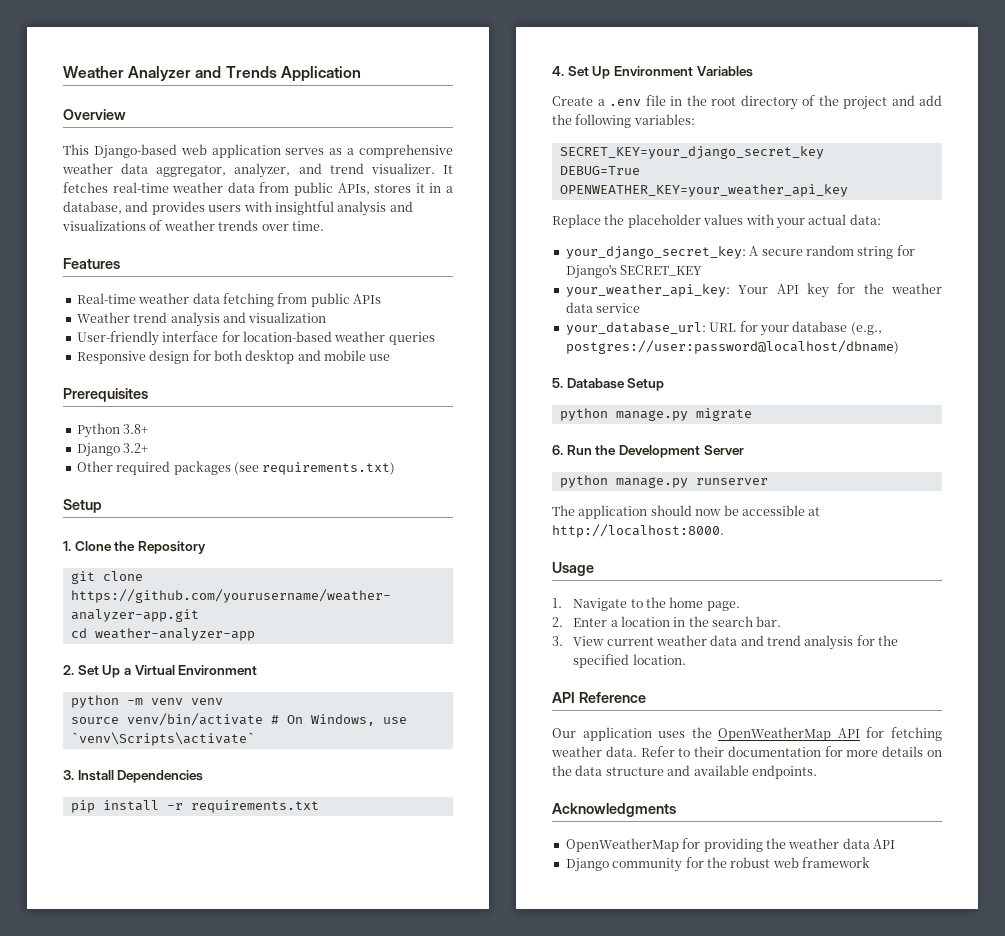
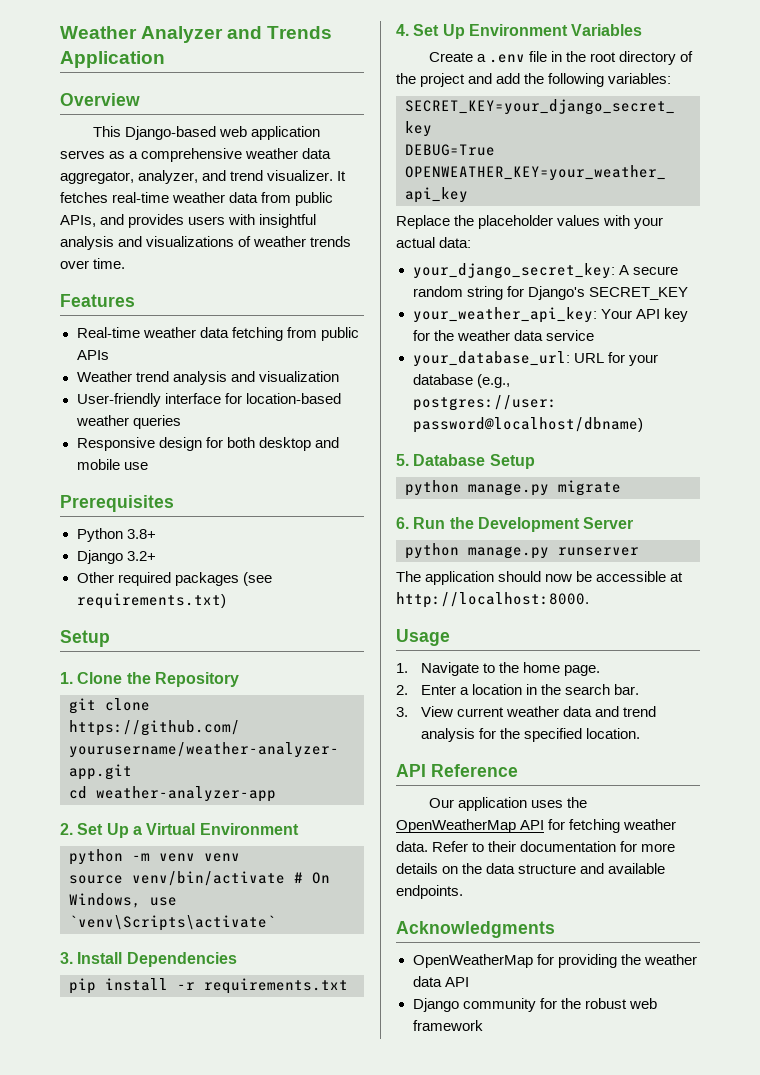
[374,183,454,193] [63,201,122,214] stores it in a database, -> (96, 221) none

